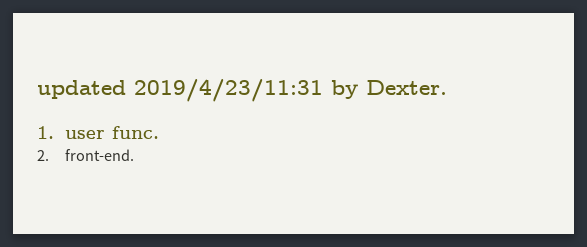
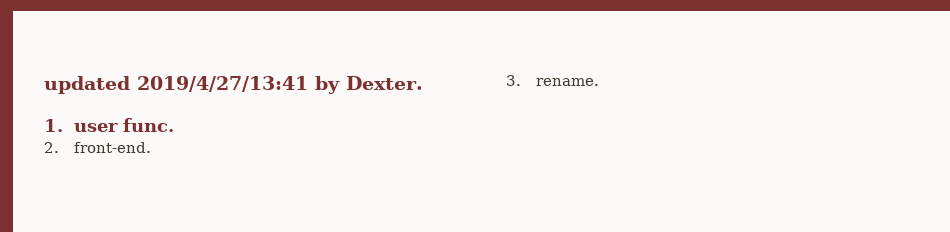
[134,79,323,102] 2019/4/23/11:31 -> [137,76,308,92] 2019/4/27/13:41
(135, 155) none -> [506,75,599,86] // 3. rename.

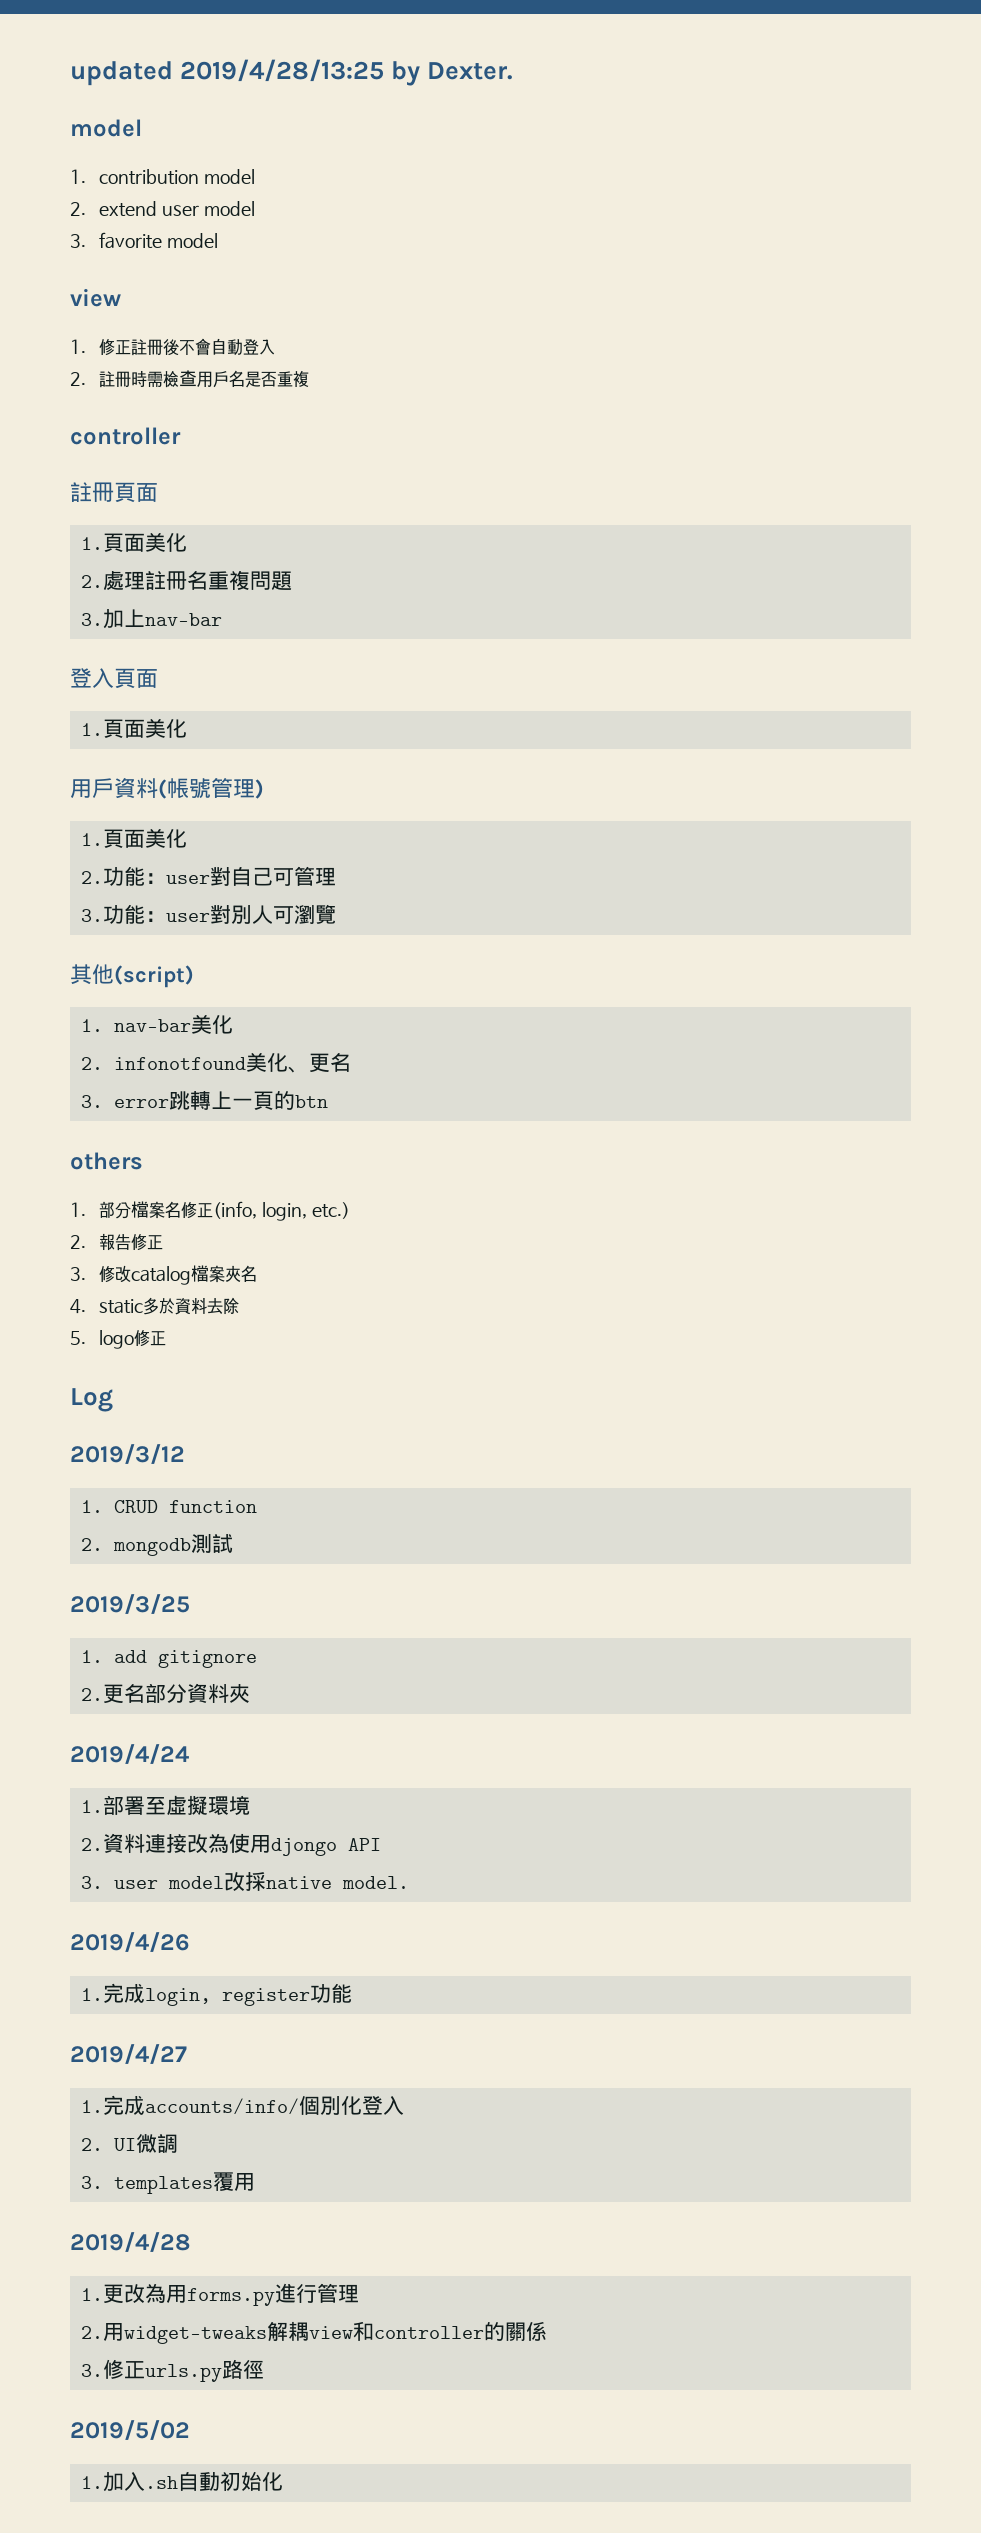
[137,76,308,92] 2019/4/27/13:41 -> [180,59,385,82] 2019/4/28/13:25
[44,118,174,132] [44,142,151,153] [506,75,599,86] 1. user func. // 2. front-end. // 3. rename. -> [70,119,142,137] [70,169,255,185] [70,201,255,217] [70,232,218,249] [70,288,121,307] [70,338,275,356] [70,370,309,388] [70,427,181,445] [70,482,158,503] [80,532,187,552] [80,570,292,591] [80,609,222,629] [70,668,158,689] [80,718,187,738] [70,778,264,799] [80,828,187,848] [80,866,336,886] [80,904,336,924] [70,964,194,988] [80,1014,233,1034] [80,1052,351,1073] [80,1091,328,1110] [70,1152,143,1170] [70,1201,350,1221] [70,1233,163,1251] [70,1265,257,1285] [70,1297,239,1315] [70,1329,166,1349] [70,1388,113,1412] [70,1444,185,1464] [80,1500,257,1513] [80,1534,233,1556] [70,1594,190,1614] [80,1650,257,1668] [80,1683,250,1704] [70,1744,189,1764] [80,1795,250,1815] [80,1833,381,1856] [80,1872,409,1891] [70,1932,190,1952] [80,1983,352,2006] [70,2044,187,2064] [80,2095,404,2115] [80,2134,178,2153] [80,2172,255,2194] [70,2232,191,2252] [80,2283,359,2306] [80,2321,547,2344] [80,2359,264,2382] [70,2420,190,2440] [80,2471,283,2492] model // 1. contribution model // 2. extend user model // 3. favorite model // view // 1.修正註冊後不會自動登入 // 2.註冊時需檢查用戶名是否重複 // controller // 註冊頁面 // 1.頁面美化 // 2.處理註冊名重複問題 // 3.加上nav-bar // 登入頁面 // 1.頁面美化 // 用戶資料(帳號管理) // 1.頁面美化 // 2.功能：user對自己可管理 // 3.功能：user對別人可瀏覽 // 其他(script) // 1. nav-bar美化 // 2. infonotfound美化、更名 // 3. error跳轉上一頁的btn // others // 1.部分檔案名修正(info, login, etc.) // 2.報告修正 // 3.修改catalog檔案夾名 // 4. static多於資料去除 // 5. logo修正 // Log // 2019/3/12 // 1. CRUD function // 2. mongodb測試 // 2019/3/25 // 1. add gitignore // 2.更名部分資料夾 // 2019/4/24 // 1.部署至虛擬環境 // 2.資料連接改為使用djongo API // 3. user model改採native model. // 2019/4/26 // 1.完成login, register功能 // 2019/4/27 // 1.完成accounts/info/個別化登入 // 2. UI微調 // 3. templates覆用 // 2019/4/28 // 1.更改為用forms.py進行管理 // 2.用widget-tweaks解耦view和controller的關係 // 3.修正urls.py路徑 // 2019/5/02 // 1.加入.sh自動初始化

